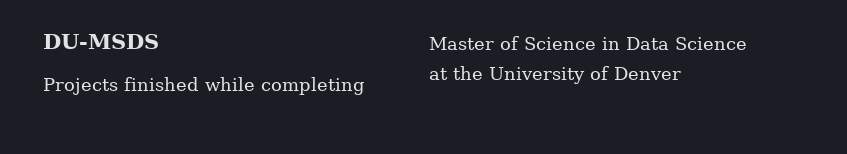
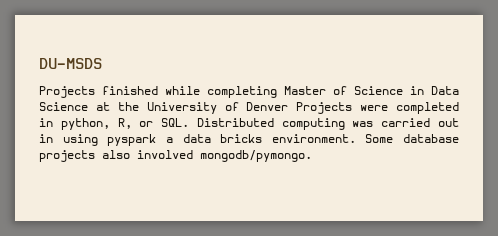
(681, 73) none -> [296,102,459,114] [39,118,459,130] [39,134,459,146] [39,150,312,162] Projects were completed in python, R, or SQL. Distributed computing was carried out in using pyspark a data bricks environment. Some database projects also involved mongodb/pymongo.

